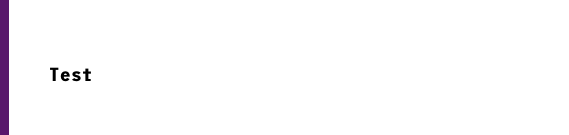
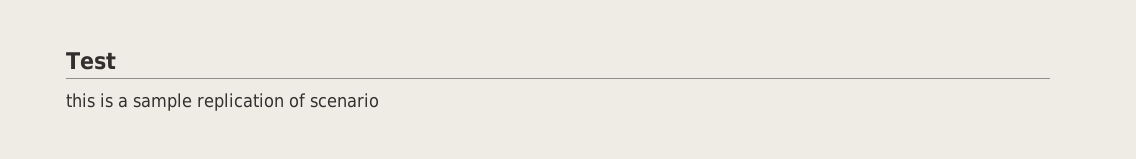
(93, 74) none -> [66,93,379,111] // this is a sample replication of scenario

